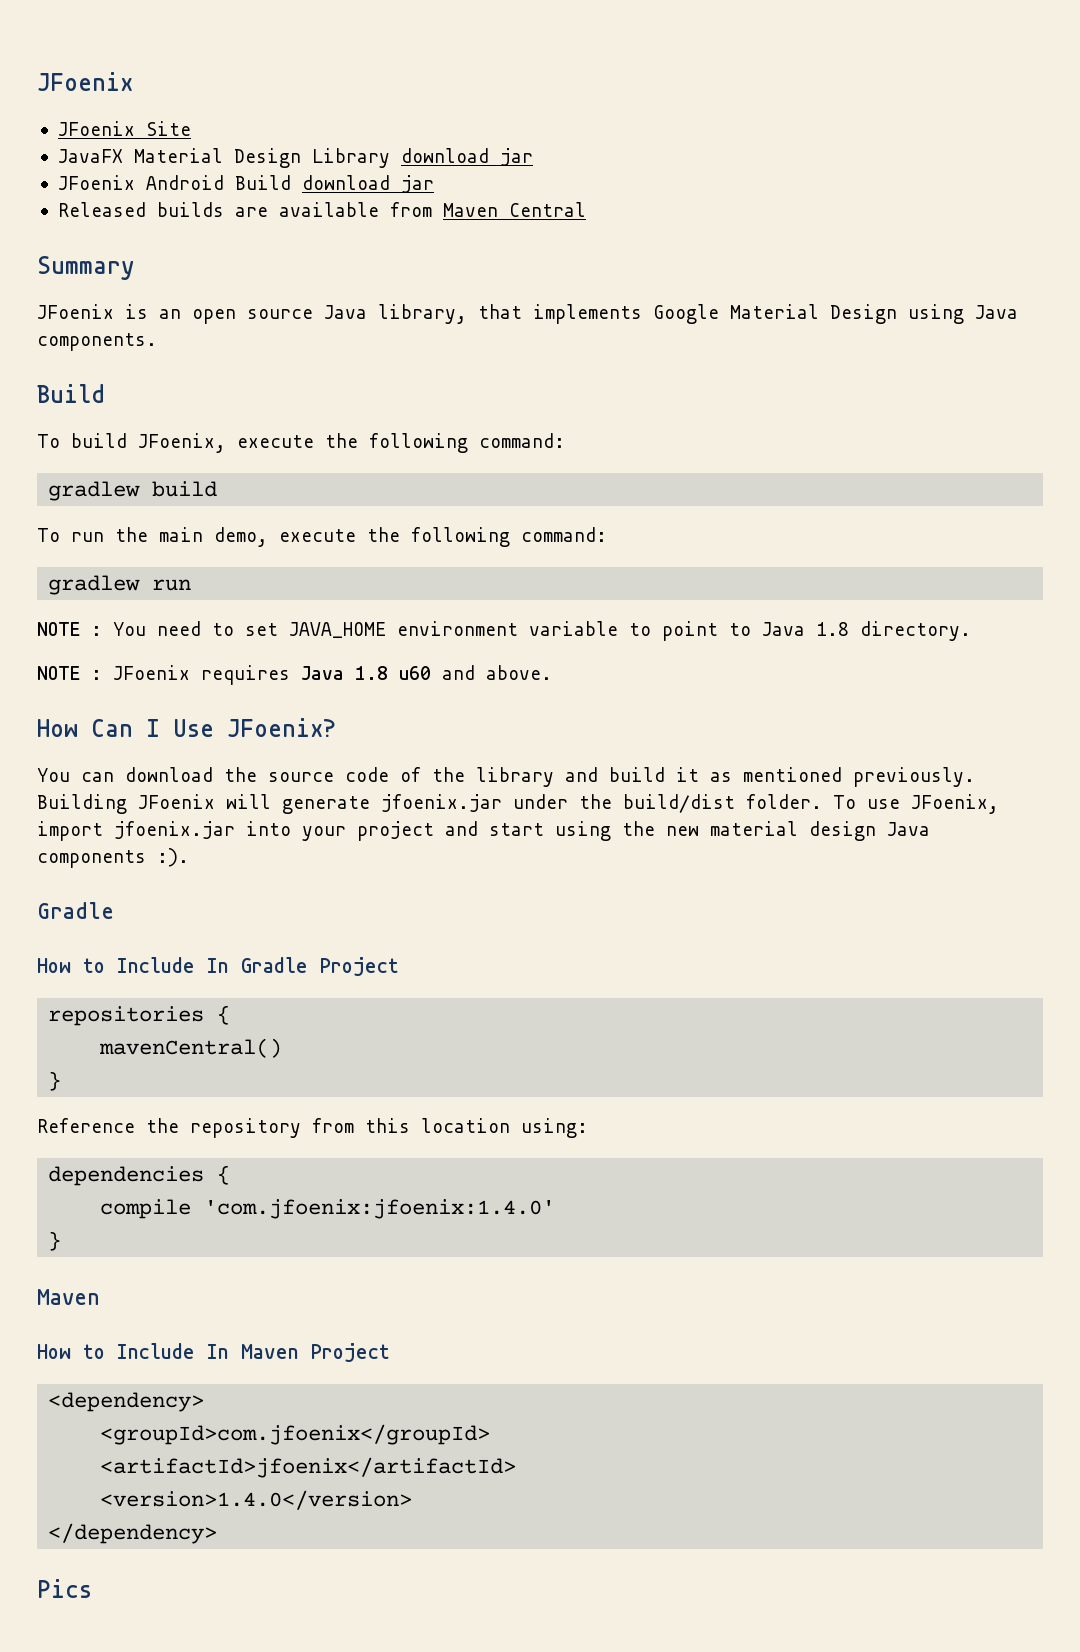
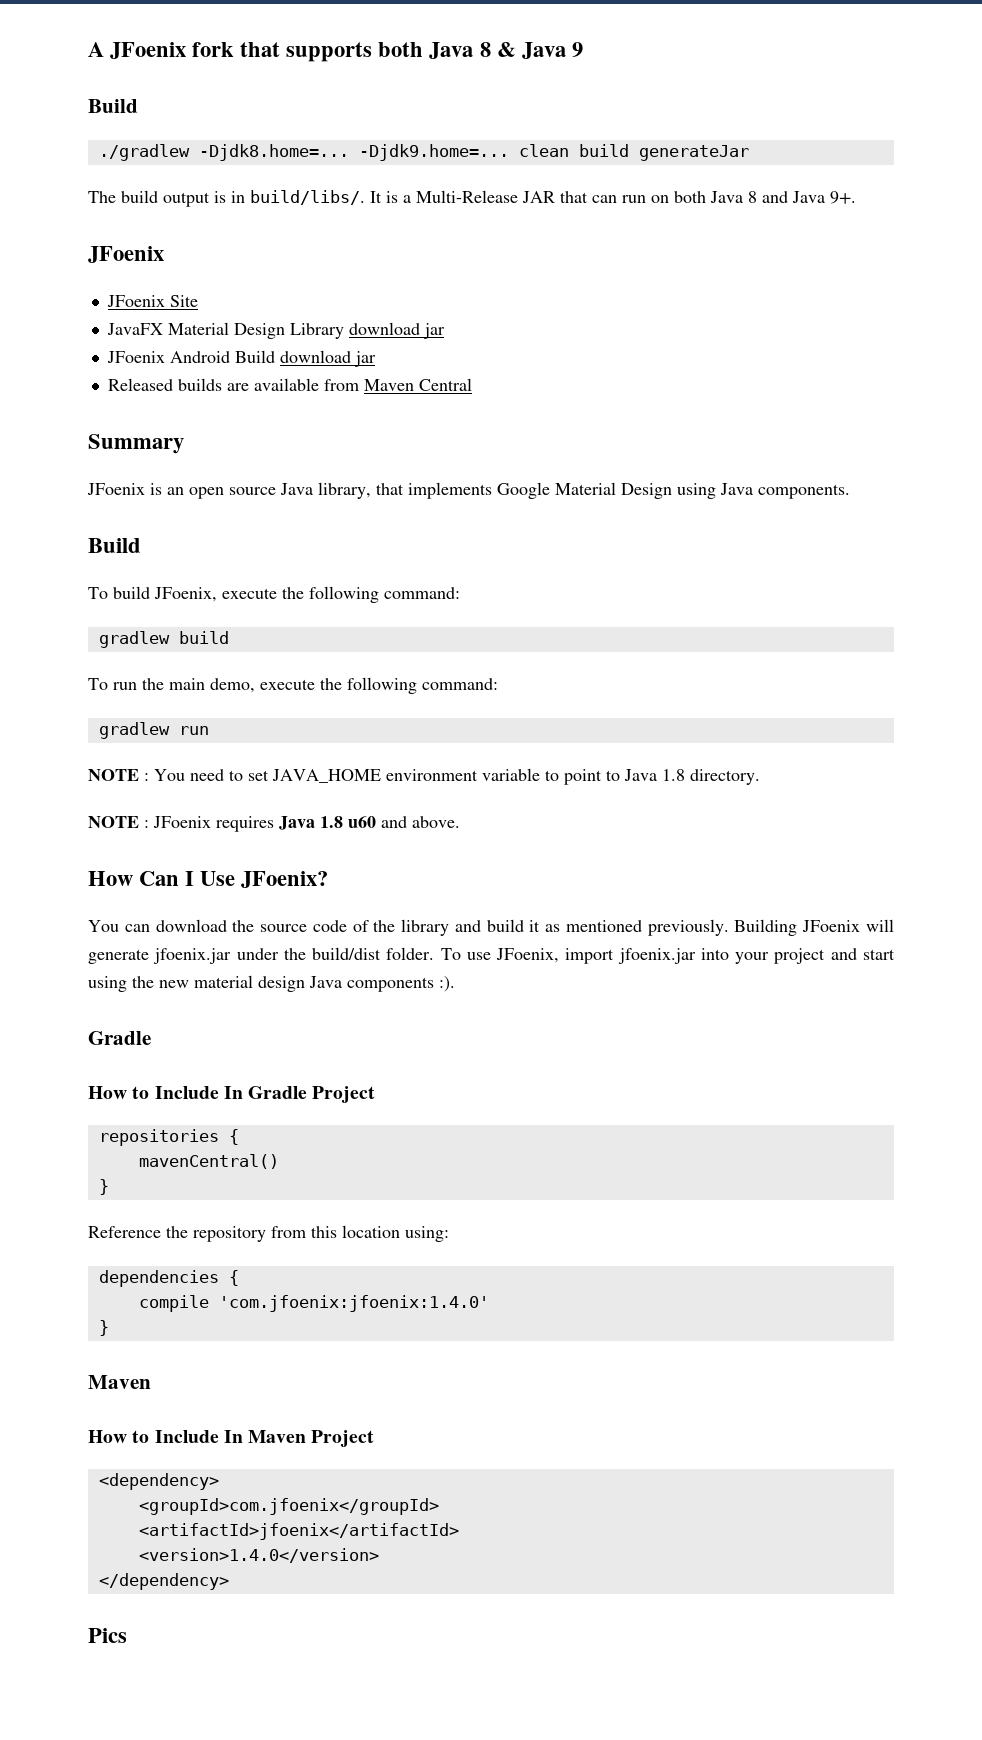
(37, 81) none -> [88,42,583,62] [88,99,138,113] [98,144,749,161] [88,190,856,207] A JFoenix fork that supports both Java 8 & Java 9 // Build // ./gradlew -Djdk8.home=... -Djdk9.home=... clean build generateJar // The build output is in build/libs/. It is a Multi-Release JAR that can run on both Java 8 and Java 9+. //

